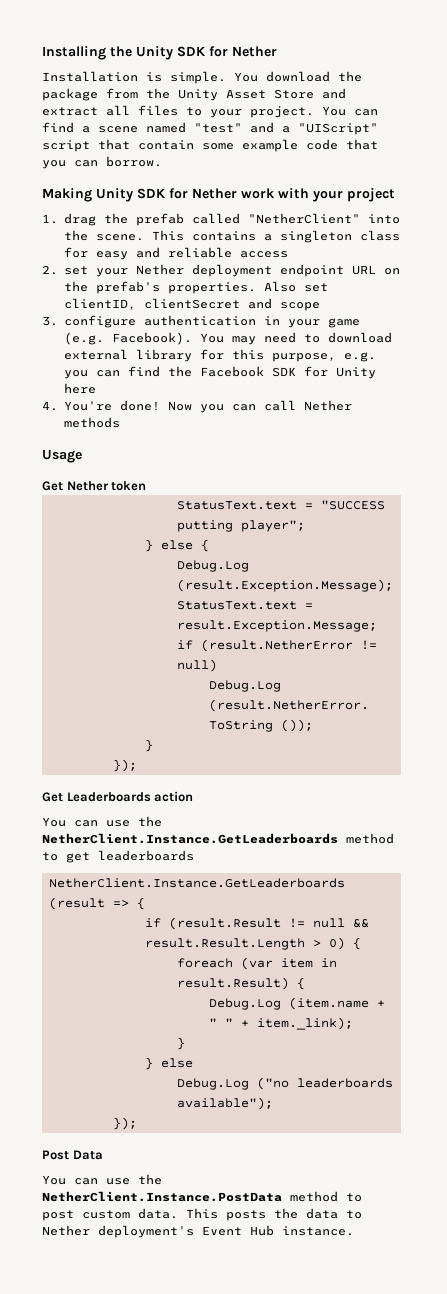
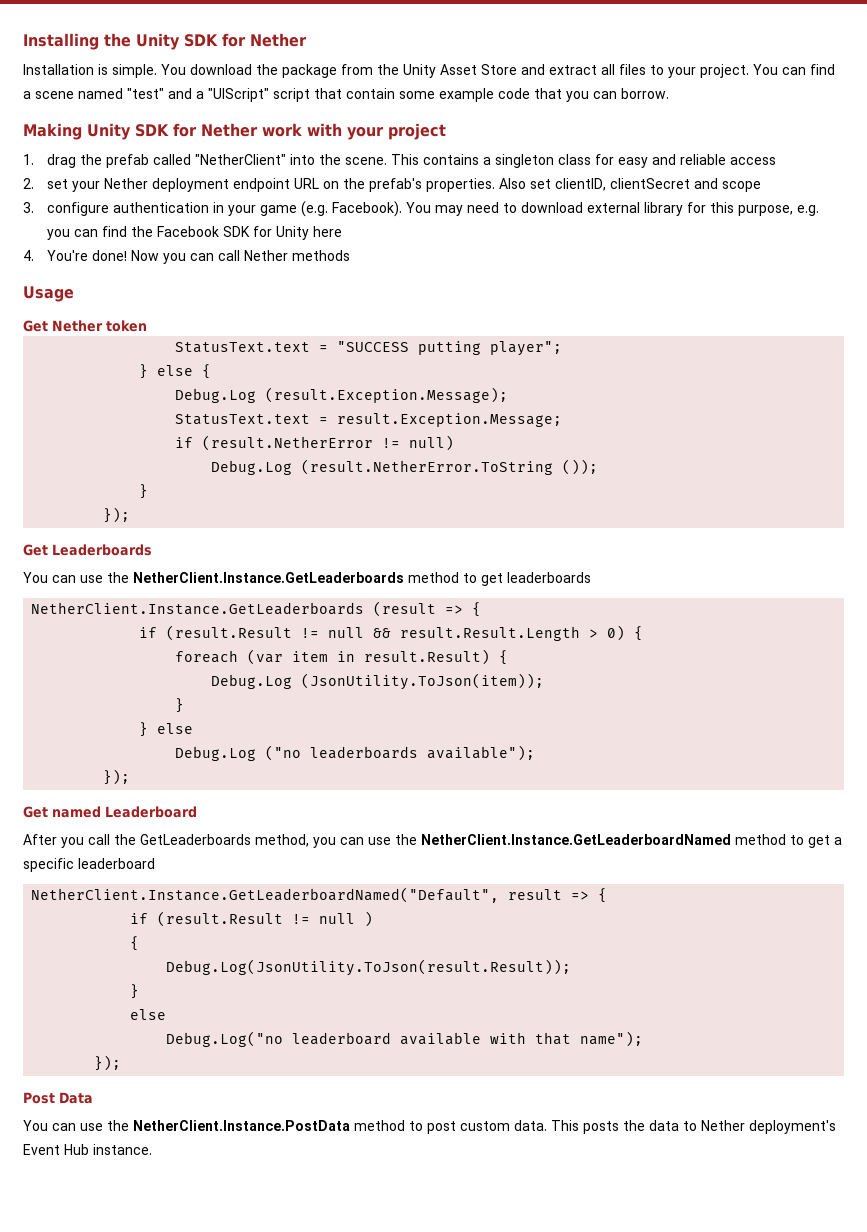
[154,791,194,802] action -> (152, 550) none
[288,997,385,1010] [208,1017,353,1030] (item.name + " " + item._link); -> [301,673,545,690] (JsonUtility.ToJson(item));
(137, 1123) none -> [23,806,197,818] [23,834,842,848] [23,858,155,872] [31,887,608,903] [130,911,374,927] [130,936,140,951] [166,959,572,976] [130,984,140,999] [130,1009,167,1020] [166,1031,644,1047] [94,1055,122,1071] // Get named Leaderboard // After you call the GetLeaderboards method, you can use the NetherClient.Instance.GetLeaderboardNamed method to get a specific leaderboard // NetherClient.Instance.GetLeaderboardNamed("Default", result => { // if (result.Result != null ) // { // Debug.Log(JsonUtility.ToJson(result.Result)); // } // else // Debug.Log("no leaderboard available with that name"); // });

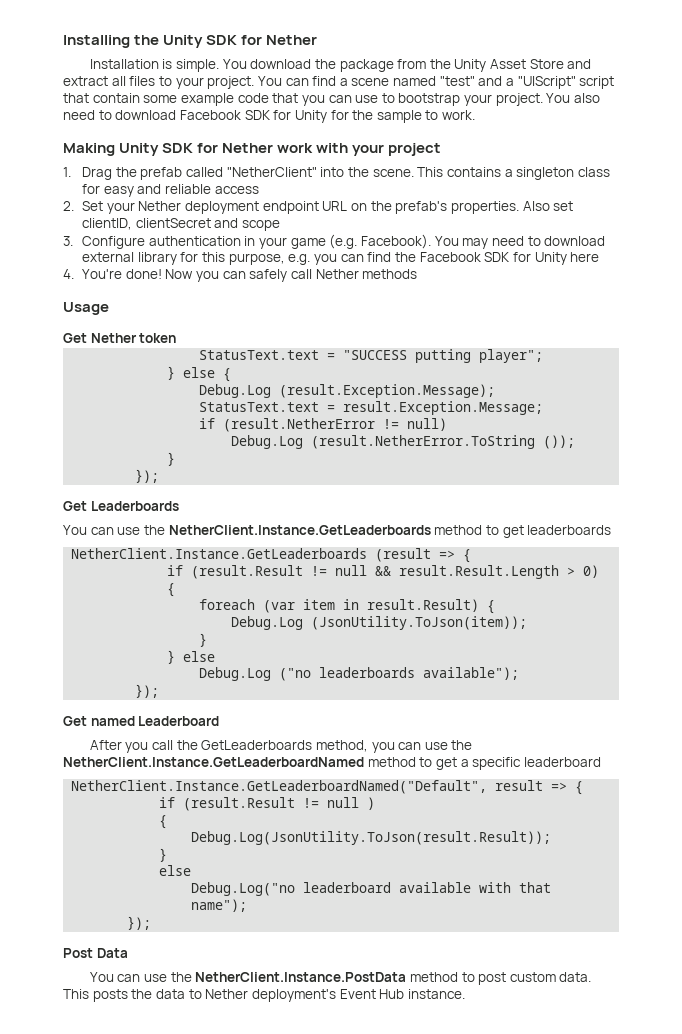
[621,88,669,99] borrow. -> [355,93,601,106] [63,110,476,123] use to bootstrap your project. You also need to download Facebook SDK for Unity for the sample to work.
[46,154,76,168] drag -> [82,167,113,180] Drag
[46,179,68,189] set -> [82,201,104,211] Set
[46,202,109,216] configure -> [82,236,146,249] Configure
(214, 257) none -> [249,269,288,282] safely

